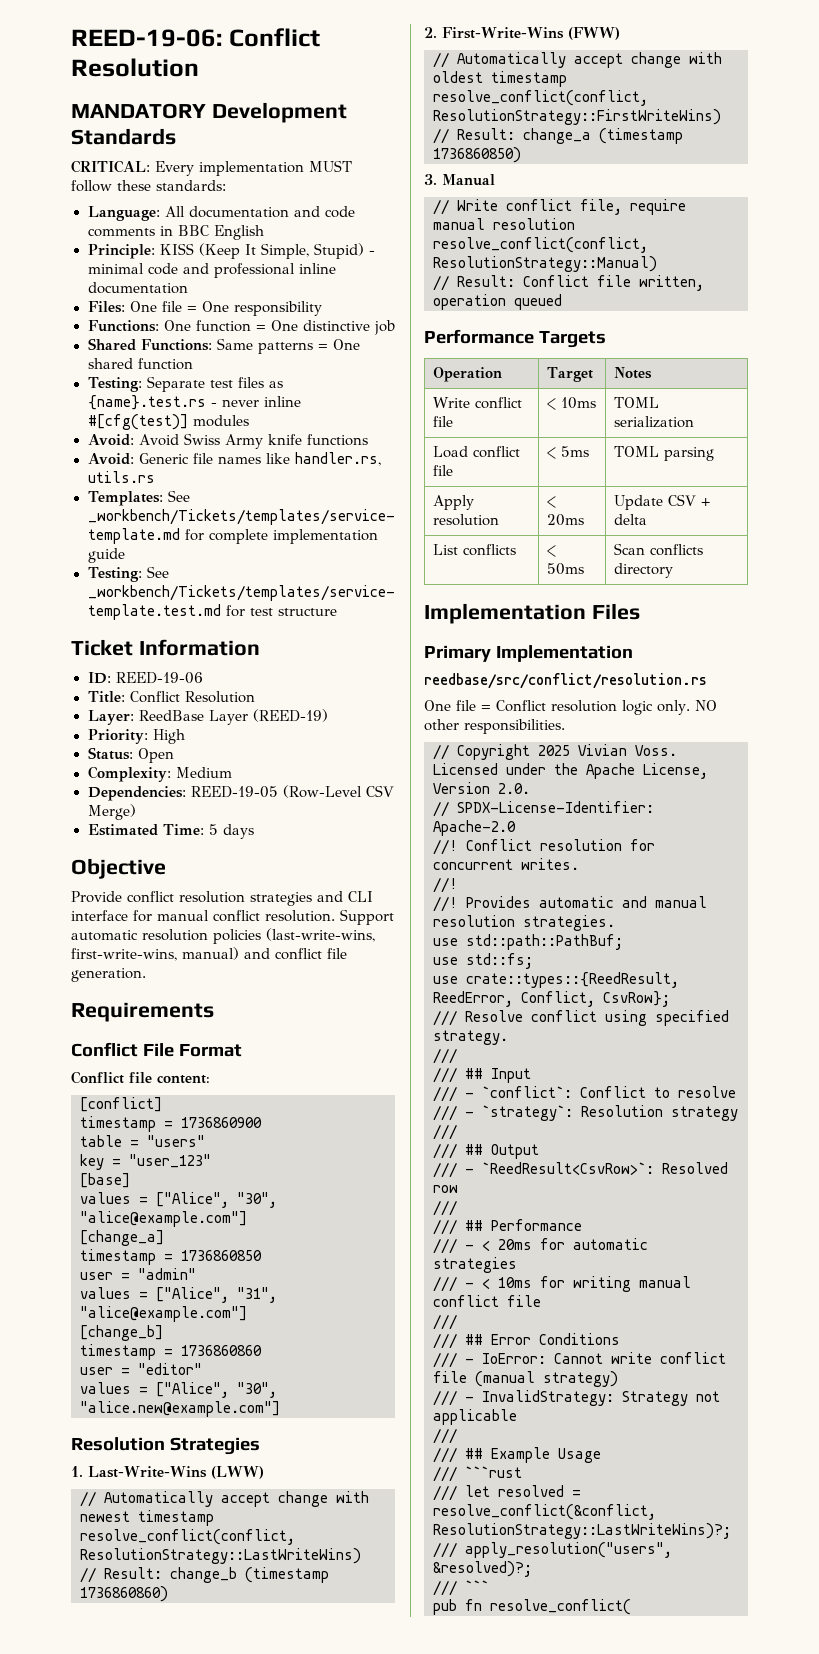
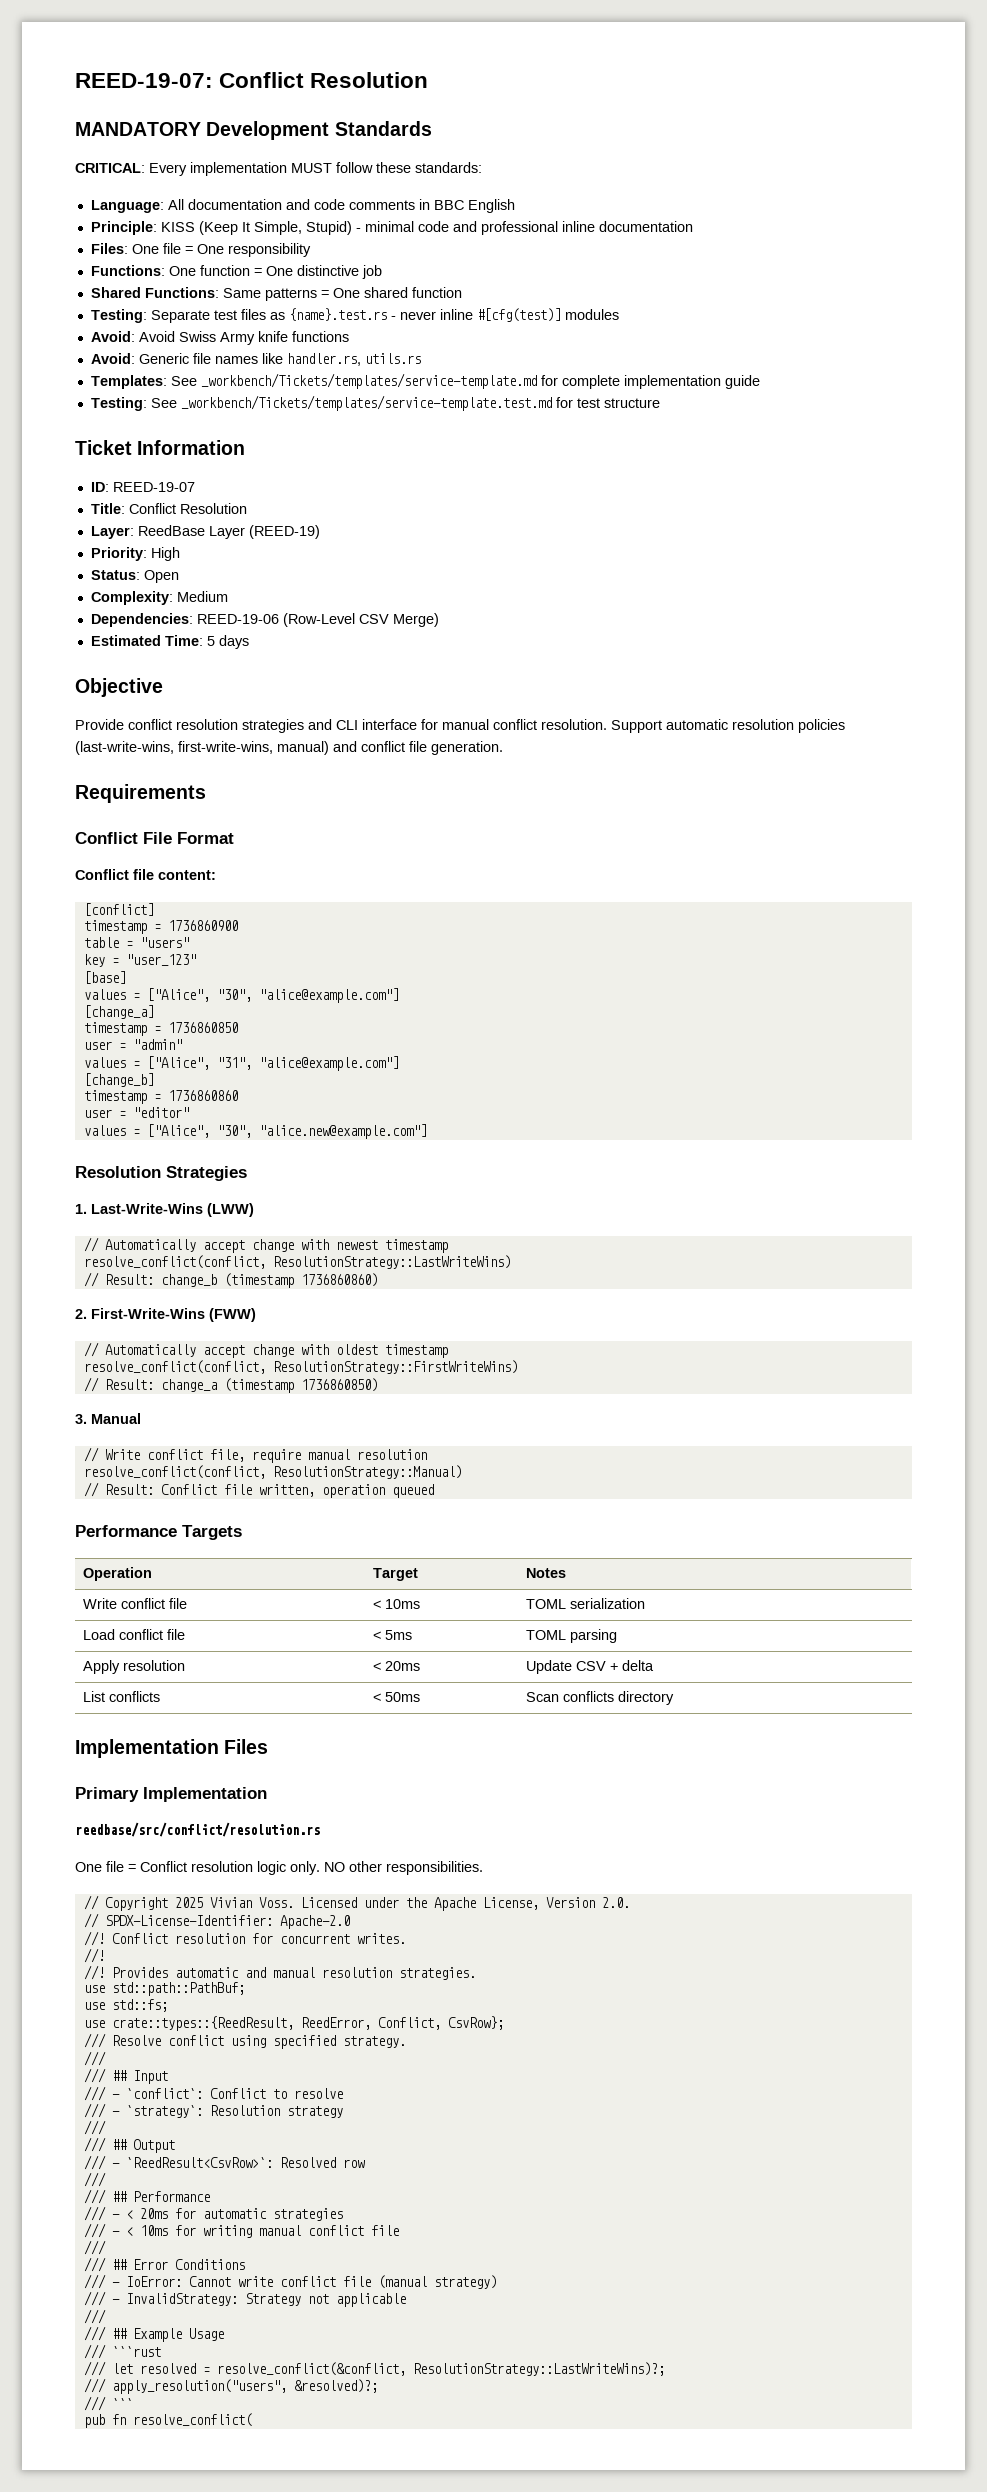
[71,29,222,47] REED-19-06: -> [75,73,213,88] REED-19-07:
[115,672,203,684] REED-19-06 -> [112,482,195,492] REED-19-07
[190,786,278,798] REED-19-05 -> [196,614,279,624] REED-19-06

